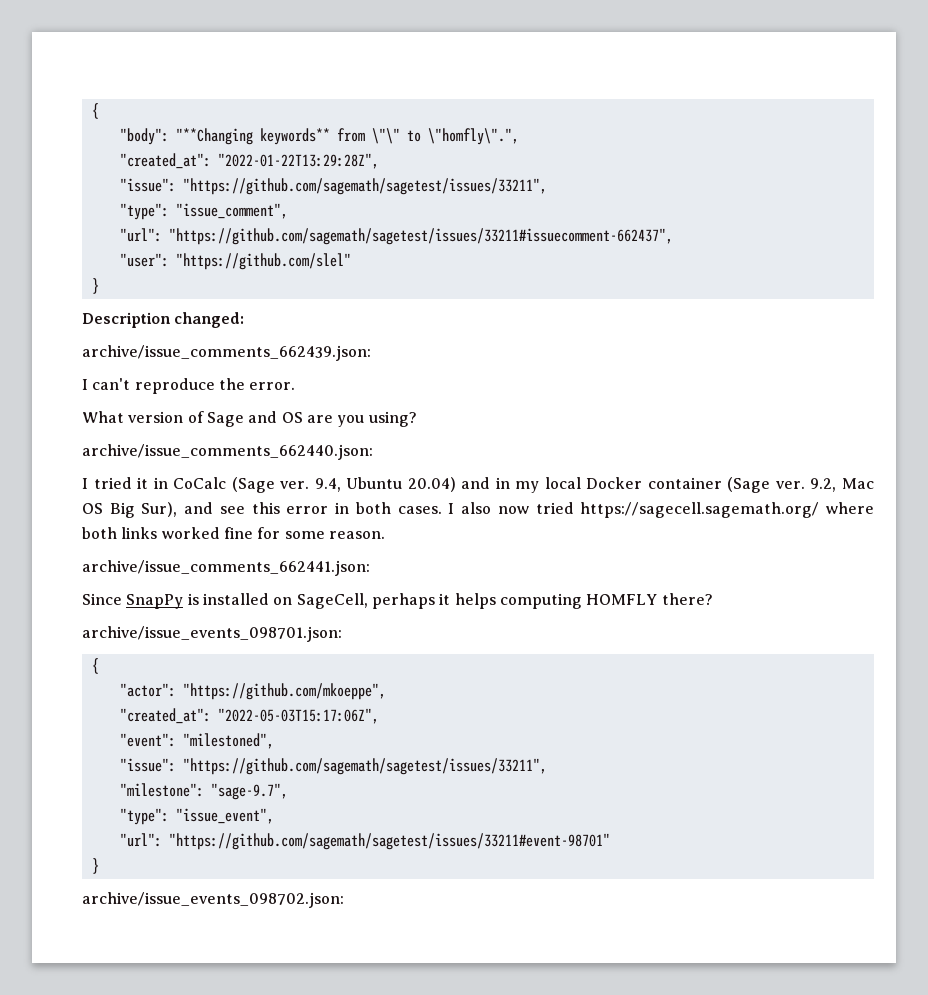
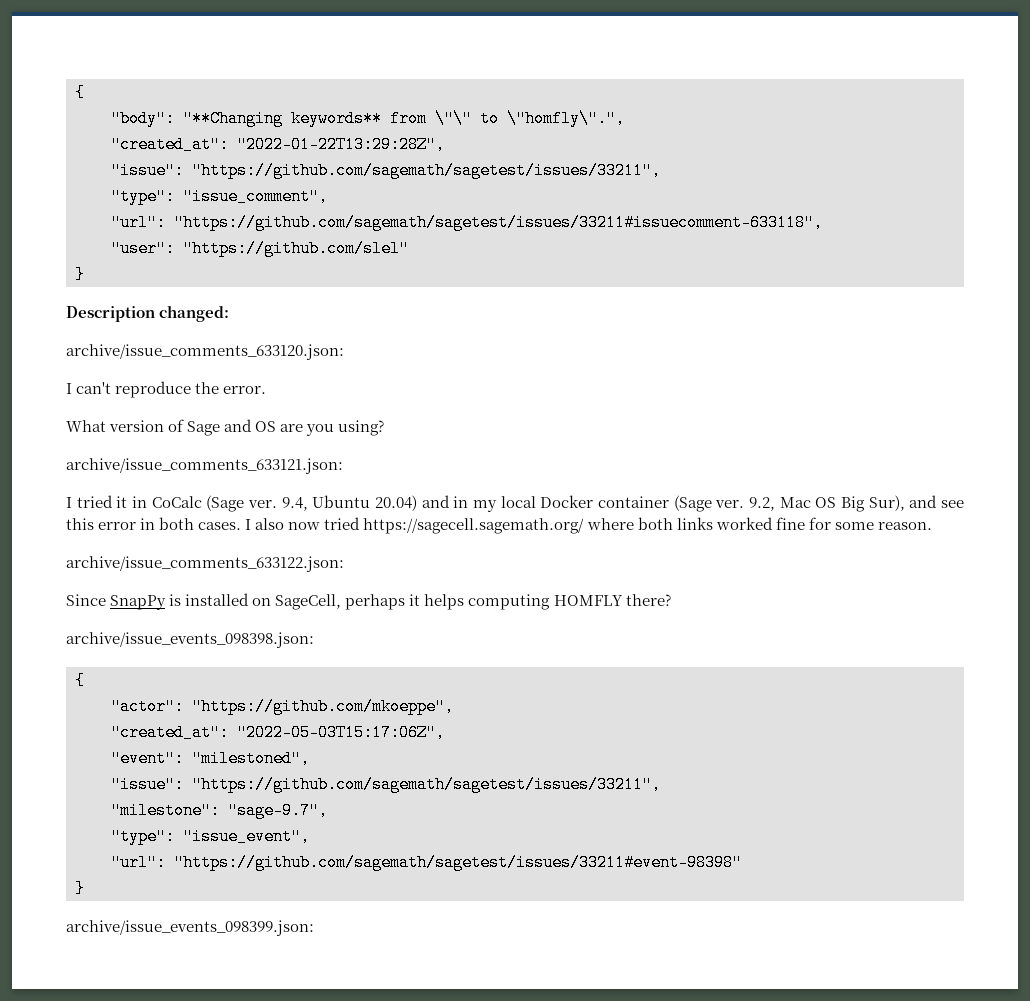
[168,228,673,245] "https://github.com/sagemath/sagetest/issues/33211#issuecomment-662437", -> [174,214,823,231] "https://github.com/sagemath/sagetest/issues/33211#issuecomment-633118",
[82,345,371,361] archive/issue_comments_662439.json: -> [66,344,344,360] archive/issue_comments_633120.json:
[82,444,373,460] archive/issue_comments_662440.json: -> [66,458,343,474] archive/issue_comments_633121.json:
[82,560,370,576] archive/issue_comments_662441.json: -> [66,556,344,572] archive/issue_comments_633122.json:
[82,626,342,642] archive/issue_events_098701.json: -> [66,632,314,648] archive/issue_events_098398.json:
[168,833,610,850] [91,858,99,874] [82,892,344,908] "https://github.com/sagemath/sagetest/issues/33211#event-98701" // } // archive/issue_events_098702.json: -> [174,854,742,871] [75,880,85,897] [66,920,314,936] "https://github.com/sagemath/sagetest/issues/33211#event-98398" // } // archive/issue_events_098399.json:

